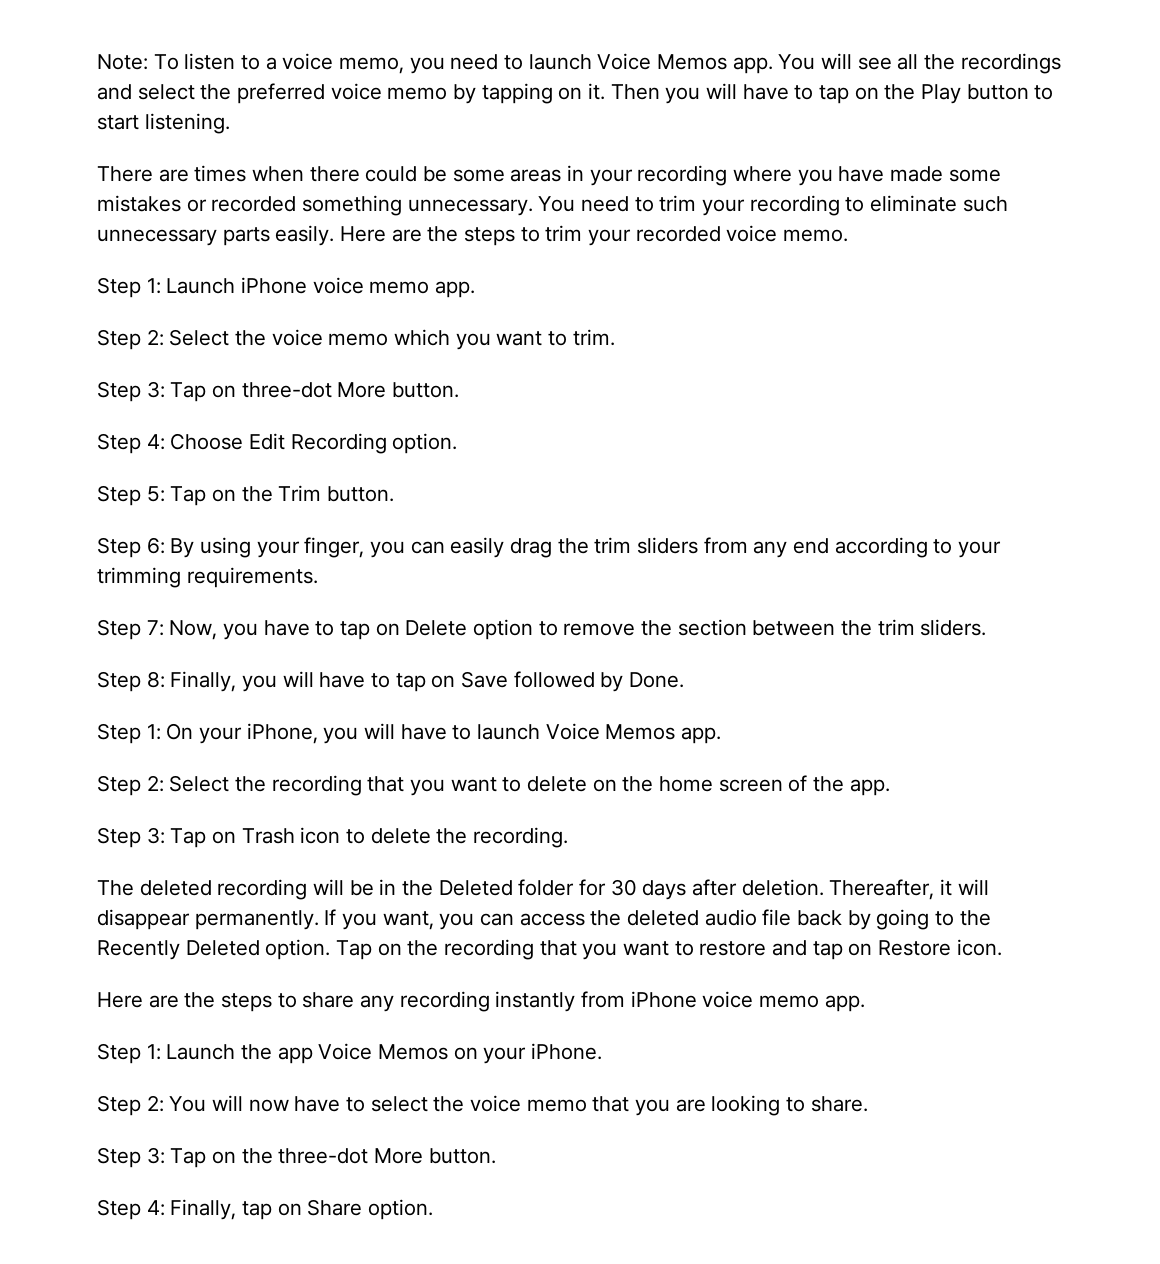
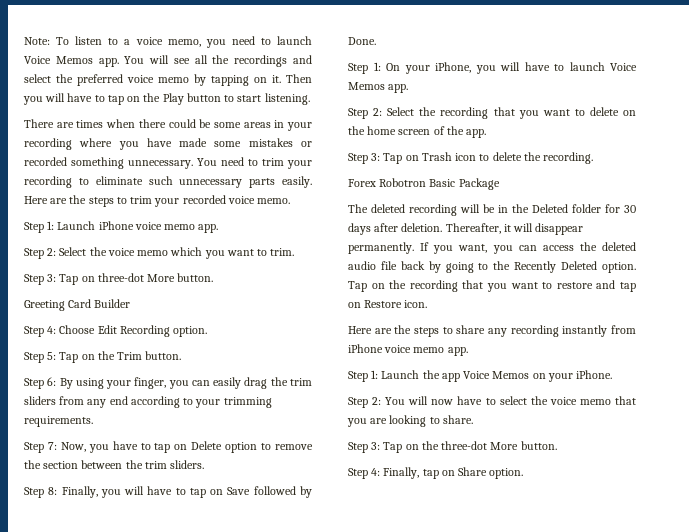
(460, 390) none -> [24,299,131,311] // Greeting Card Builder
(569, 837) none -> [348,178,500,190] // Forex Robotron Basic Package

